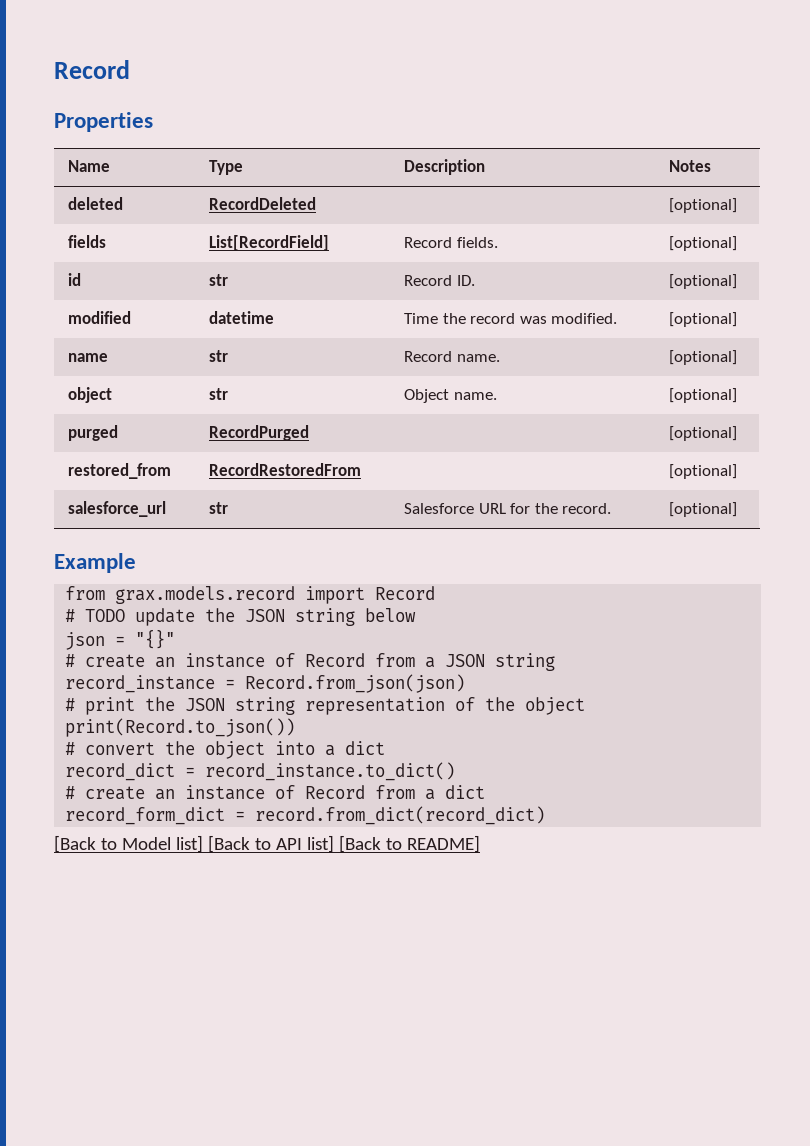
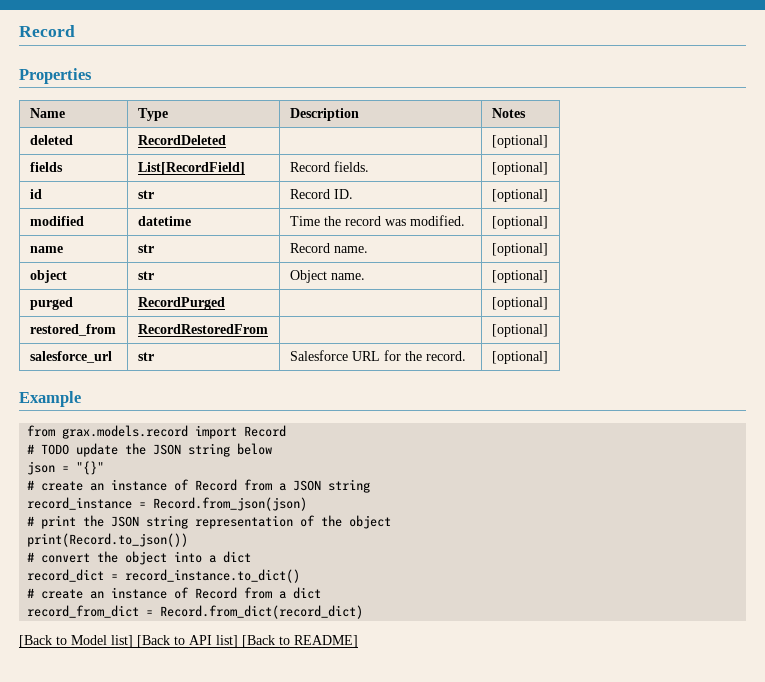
[65,806,546,825] record_form_dict = record.from_dict(record_dict) -> [27,605,364,619] record_from_dict = Record.from_dict(record_dict)

